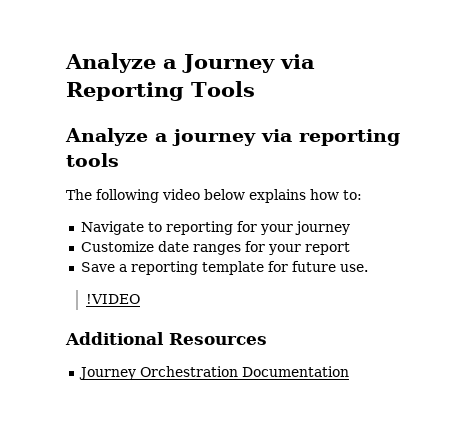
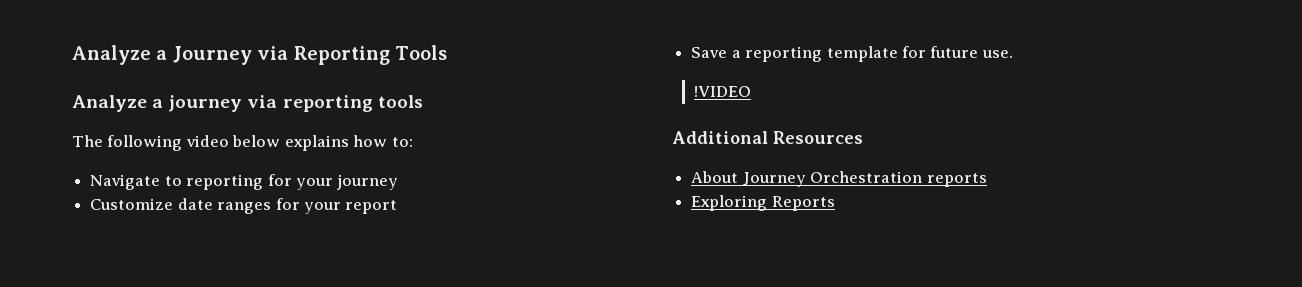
(267, 339) none -> [691,171,739,183] About
[241,366,349,377] Documentation -> [926,173,987,187] [691,195,835,211] reports // Exploring Reports

